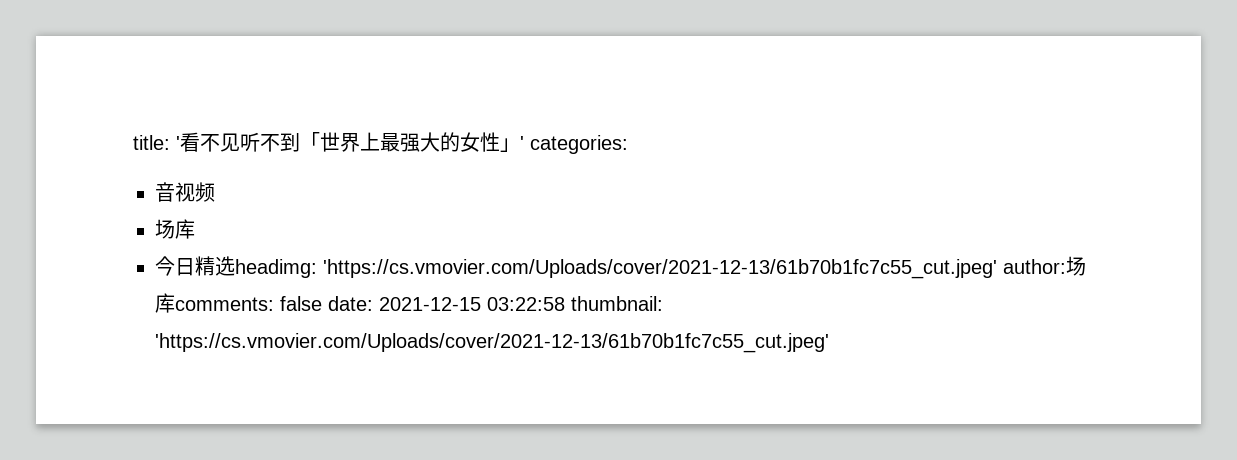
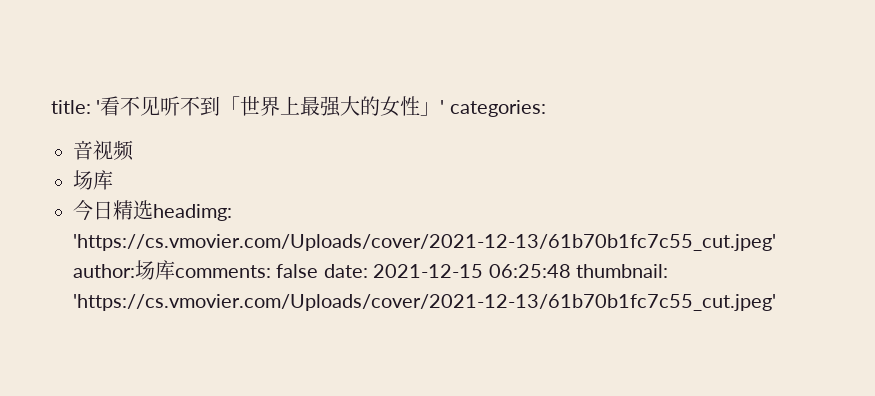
[487,297,565,311] 03:22:58 -> [488,264,571,278] 06:25:48

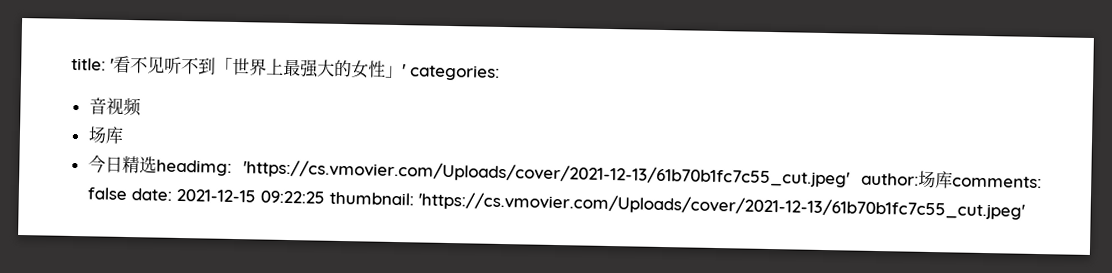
[488,264,571,278] 06:25:48 -> [259,190,325,204] 09:22:25

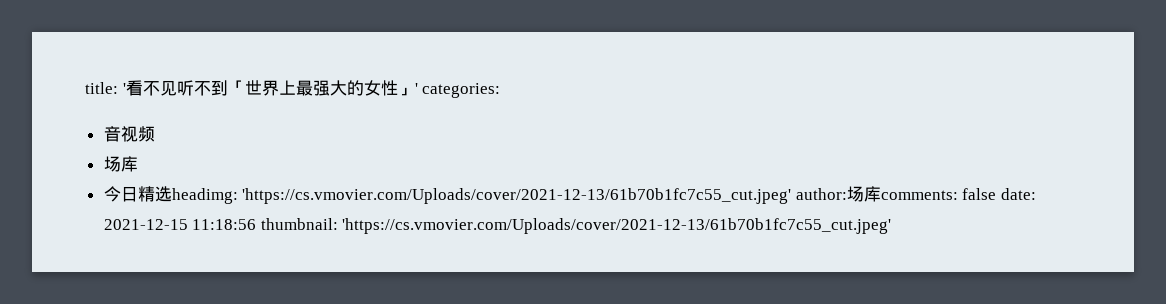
[259,190,325,204] 09:22:25 -> [192,219,257,230] 11:18:56

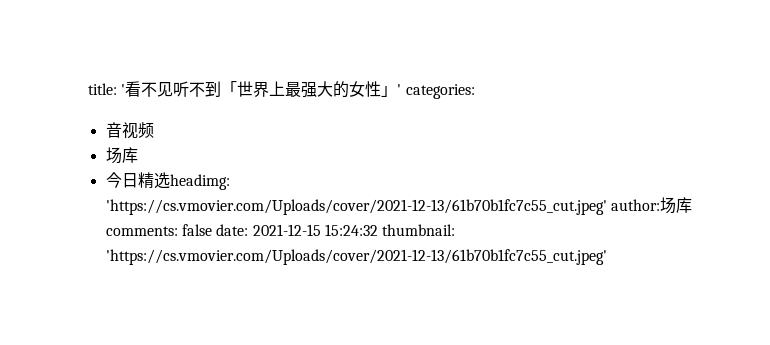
[192,219,257,230] 11:18:56 -> [324,224,378,236] 15:24:32

